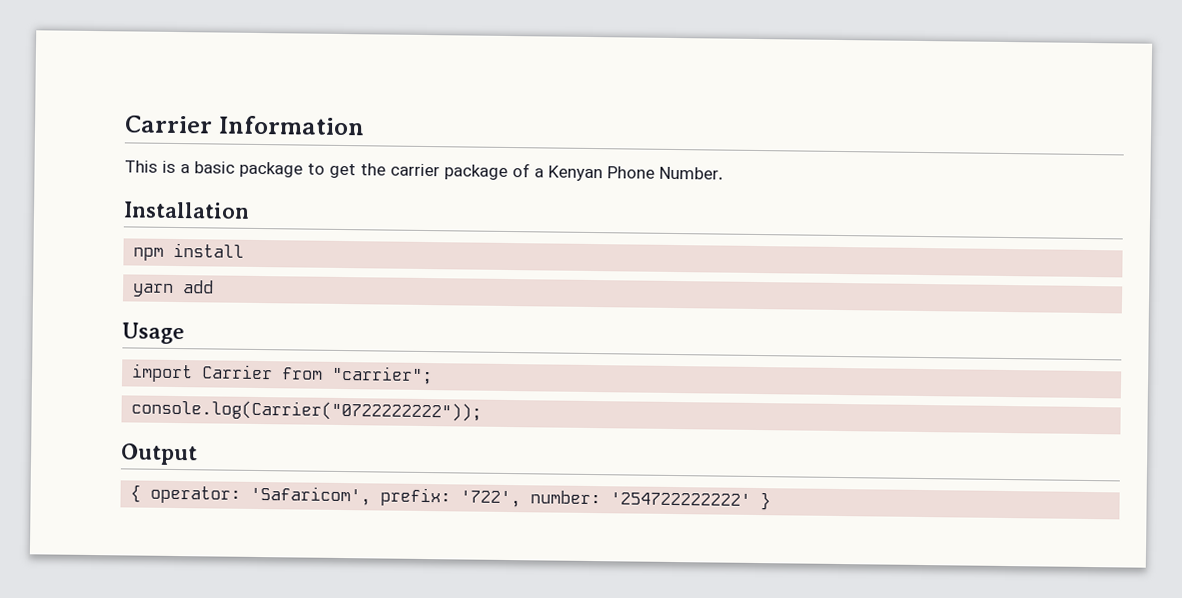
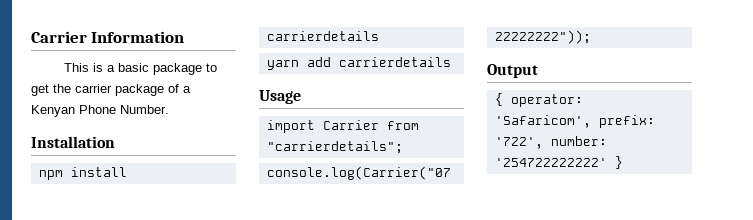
(245, 250) none -> [266,31,379,41] carrierdetails
(215, 287) none -> [338,57,451,67] carrierdetails
[331,365,434,385] "carrier"; -> [266,141,403,154] "carrierdetails";

